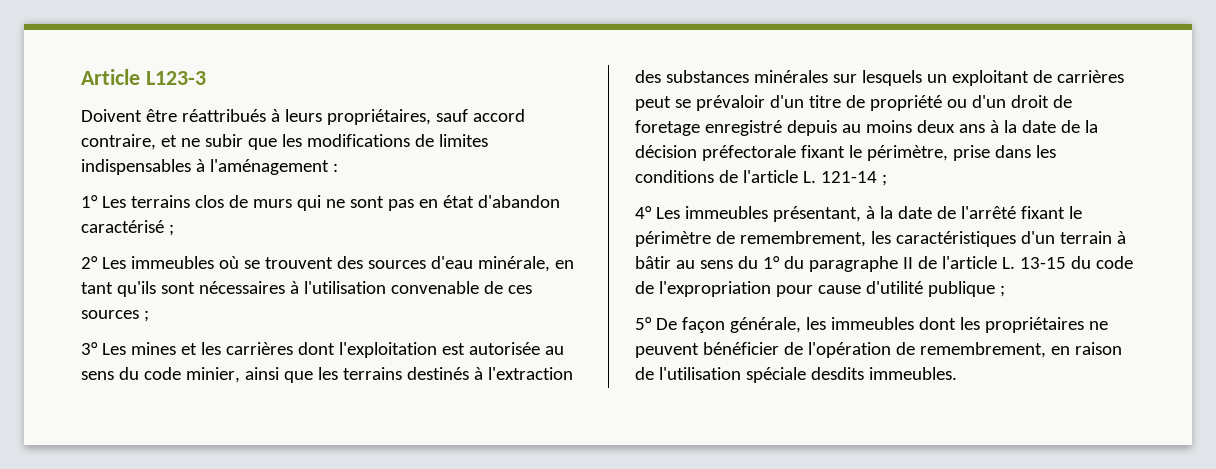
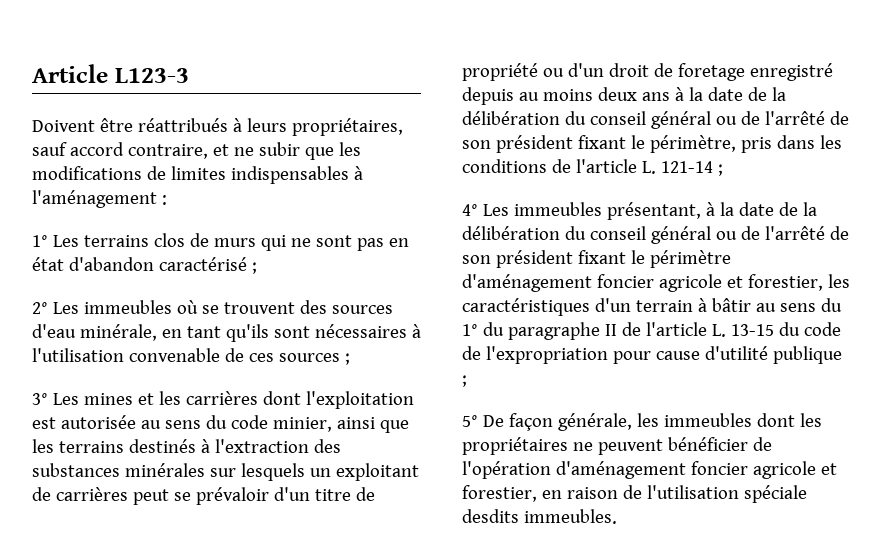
[635,145,796,161] décision préfectorale -> [462,111,849,129] [462,135,573,153] délibération du conseil général ou de l'arrêté de son président
[952,145,990,161] prise -> [740,137,772,153] pris
[960,206,1082,219] [635,231,866,247] l'arrêté fixant le périmètre de remembrement, -> [802,202,817,216] [462,226,849,244] [462,250,731,268] [462,274,823,292] la délibération du conseil général ou de l'arrêté de son président fixant le périmètre d'aménagement foncier agricole et forestier,
[895,342,1046,358] de remembrement, -> [555,461,837,479] [462,485,537,502] d'aménagement foncier agricole et forestier,

